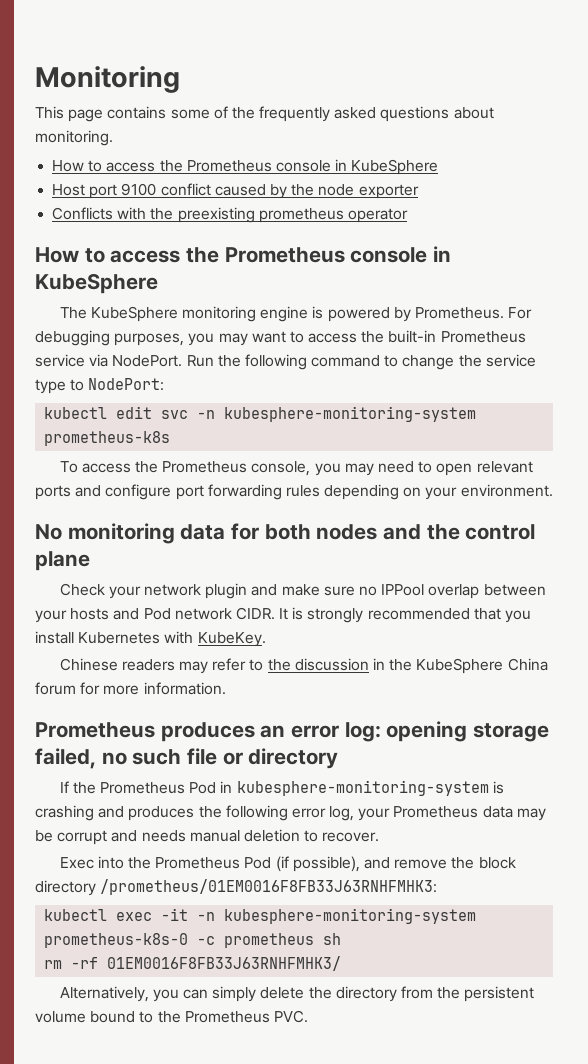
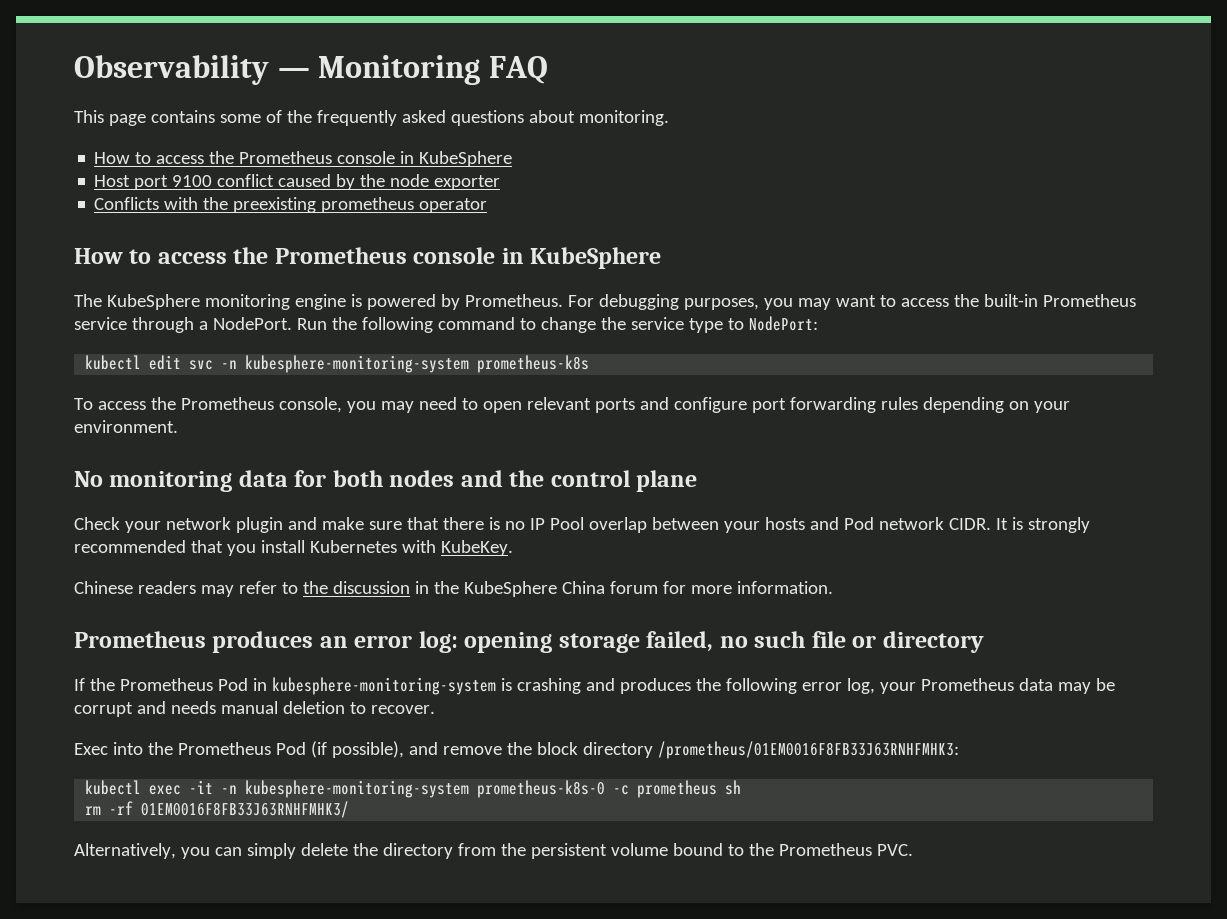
(35, 79) none -> [74,55,310,85] Observability —
(180, 79) none -> [488,56,548,84] FAQ
[89,354,109,367] via -> [131,317,208,333] through a
[359,584,425,596] no IPPool -> [406,517,584,530] that there is no IP Pool

